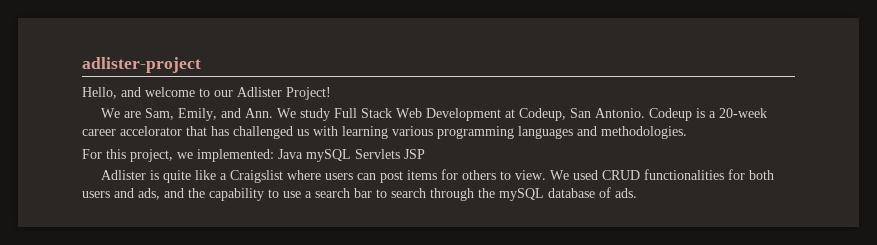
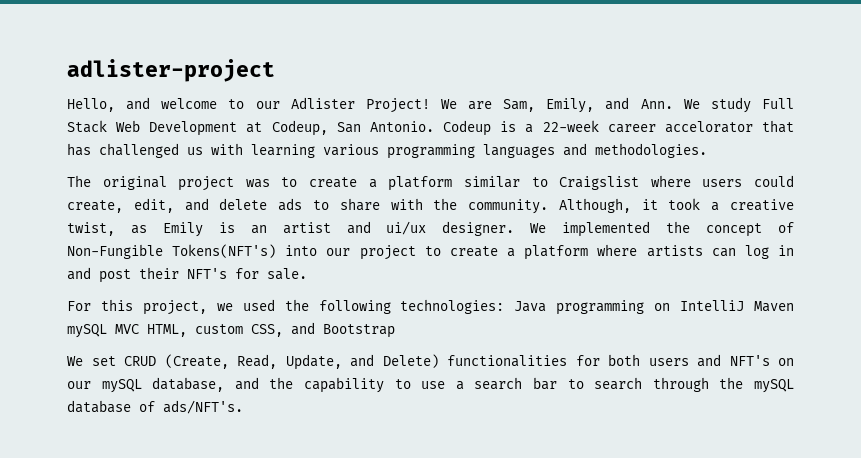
(331, 93) // -> (430, 105) none
[719,108,768,118] 20-week -> [542,120,599,132] 22-week
[82,149,425,162] [101,169,641,183] For this project, we implemented: Java mySQL Servlets JSP // Adlister is quite like a Craigslist where users can post items for others to view. We used CRUD -> [67,175,795,191] [67,198,795,214] [67,221,794,237] [67,244,794,260] [67,267,307,283] [67,299,794,315] [67,322,395,338] [67,354,439,370] The original project was to create a platform similar to Craigslist where users could create, edit, and delete ads to share with the community. Although, it took a creative twist, as Emily is an artist and ui/ux designer. We implemented the concept of Non-Fungible Tokens(NFT's) into our project to create a platform where artists can log in and post their NFT's for sale. // For this project, we used the following technologies: Java programming on IntelliJ Maven mySQL MVC HTML, custom CSS, and Bootstrap // We set CRUD (Create, Read, Update, and Delete)
[138,188,160,200] ads, -> [729,355,794,366] [67,377,225,393] NFT's on our mySQL database,
[615,188,637,198] ads. -> [163,400,243,414] ads/NFT's.

